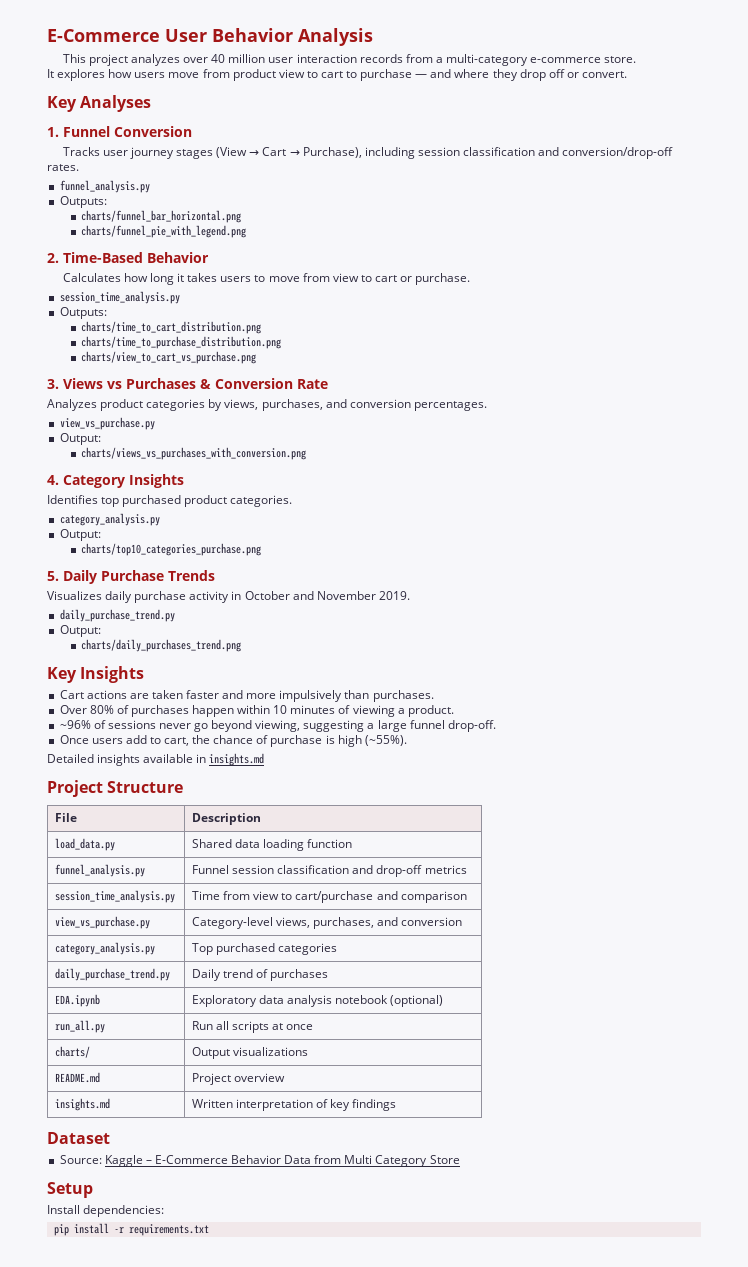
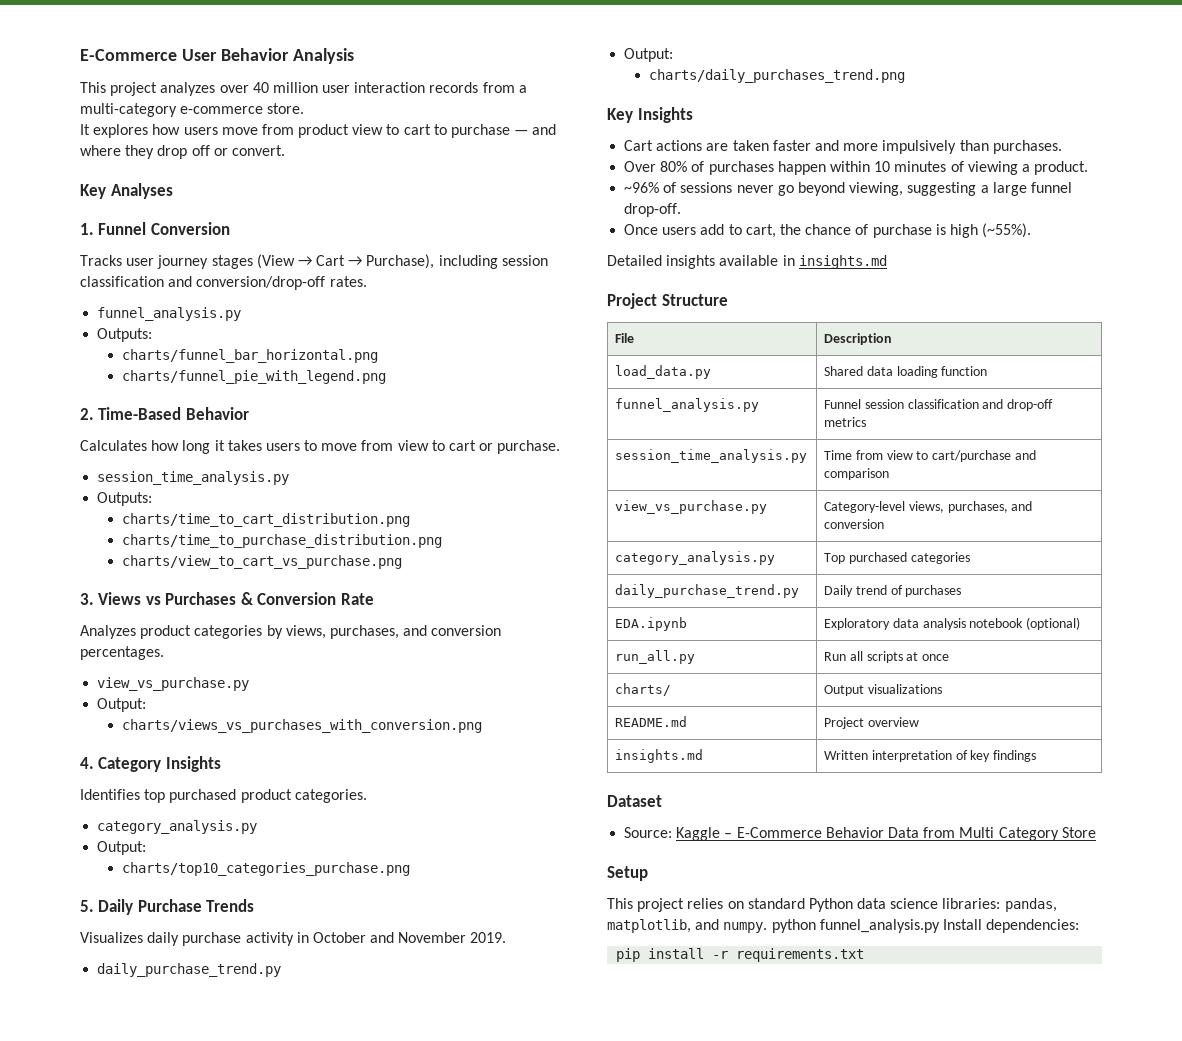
(93, 1190) none -> [607,898,1057,912] [607,919,940,933] This project relies on standard Python data science libraries: pandas, matplotlib, and numpy. python funnel_analysis.py

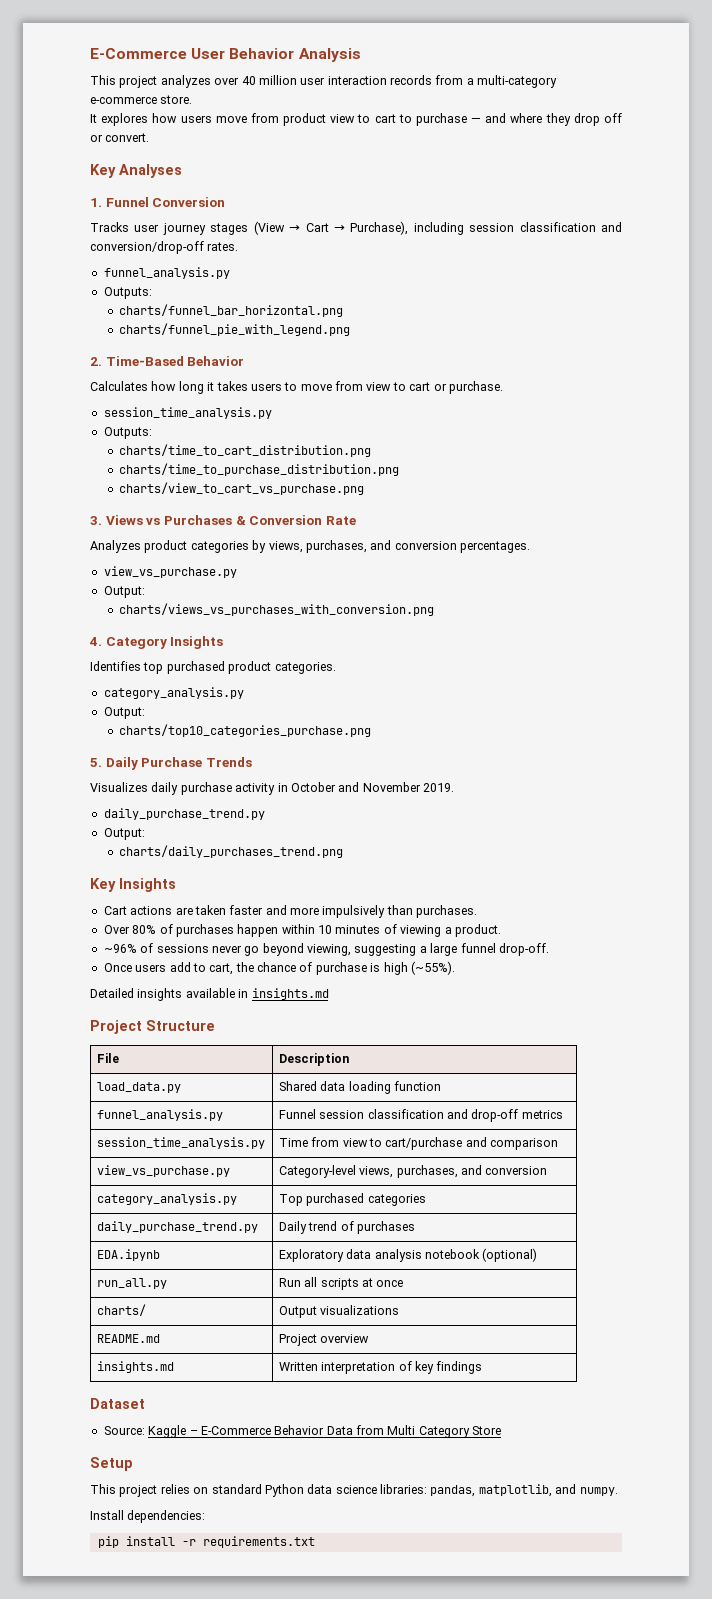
[771,919,940,933] python funnel_analysis.py -> (618, 1491) //

